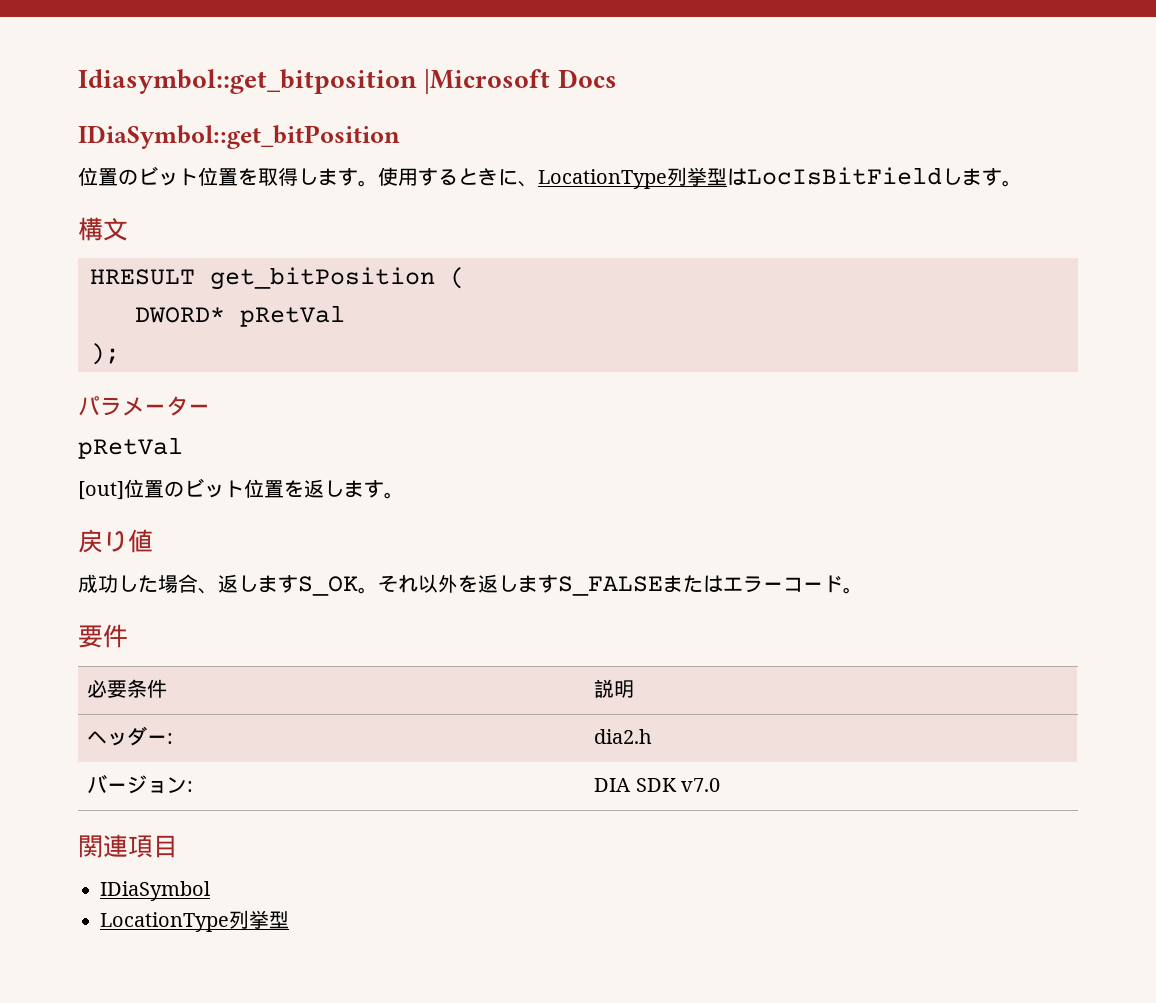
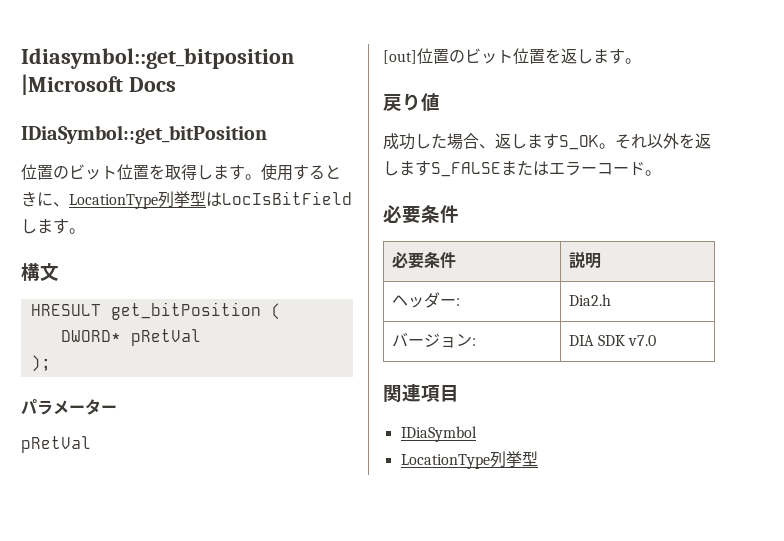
[78,625,103,648] 要 -> [383,205,440,223] 必要条
[594,729,653,744] dia2.h -> [568,294,611,306] Dia2.h

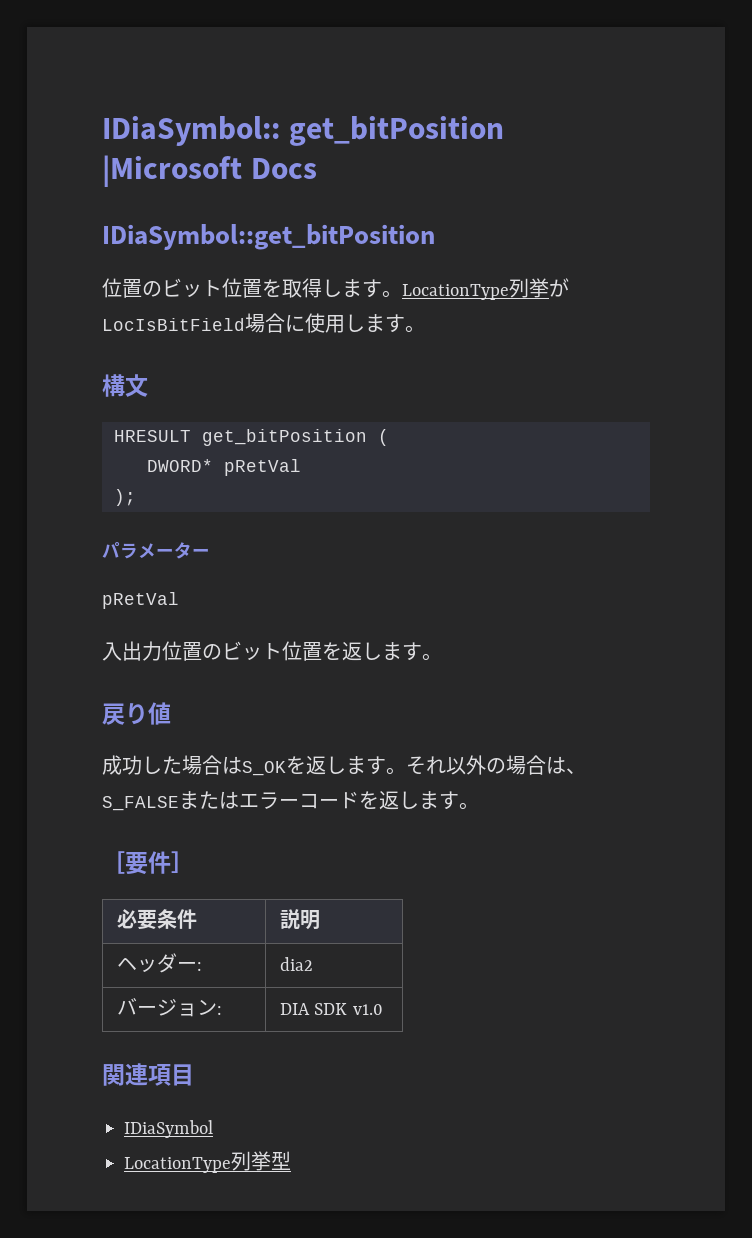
[21,48,294,69] Idiasymbol::get_bitposition -> [102,116,504,146] IDiaSymbol:: get_bitPosition
[261,164,341,181] [21,191,352,209] 使用するときに、LocationType列挙型はLocIsBitField -> [402,278,569,300] [102,313,345,333] LocationType列挙がLocIsBitField場合に使用
[383,50,417,64] [out] -> [102,641,162,661] 入出力
[479,133,599,150] 、返しますS_OK -> [222,756,386,776] はS_OKを返します
[679,133,711,149] [383,160,431,176] を返します -> [486,755,586,775] の場合は、
[645,170,661,176] [383,205,459,223] 。 // 必要条件 -> [359,791,479,810] [102,851,194,875] を返します。 // ［要件］
[568,294,611,306] Dia2.h -> [279,957,313,971] dia2
[628,335,657,346] v7.0 -> [352,1004,383,1015] v1.0

